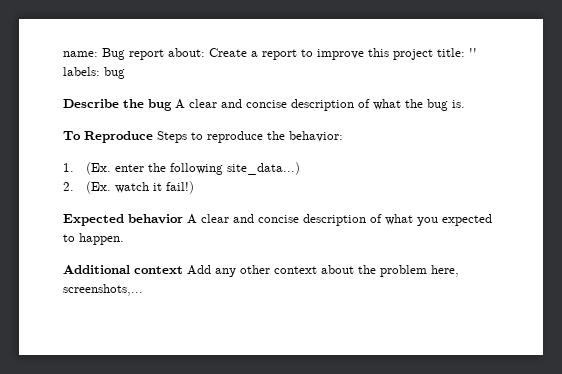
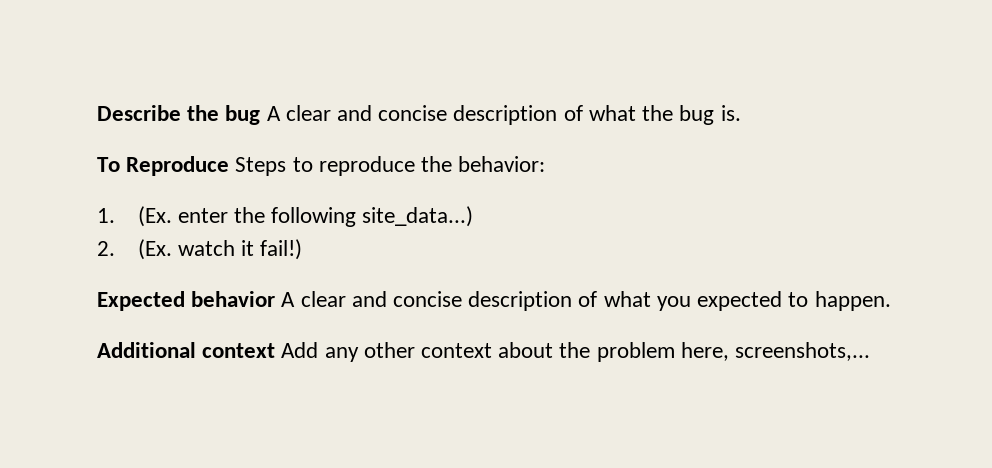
[63,48,477,60] [63,67,125,79] name: Bug report about: Create a report to improve this project title: '' labels: bug // -> (97, 113) none

